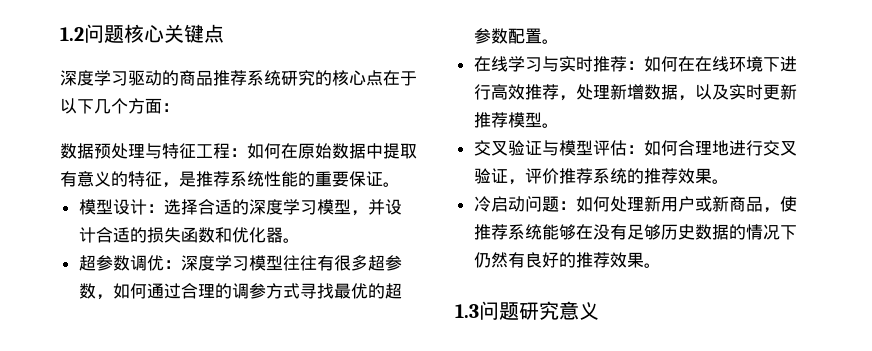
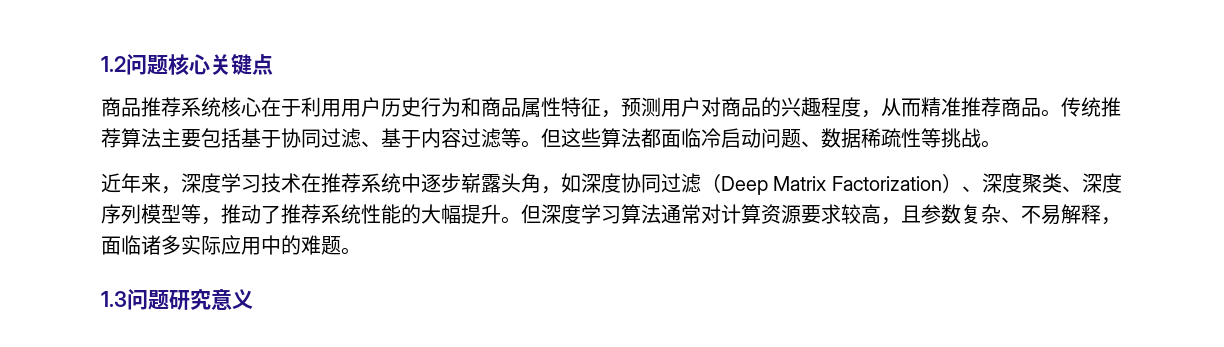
[60,70,417,86] [60,98,179,114] [60,143,417,159] [60,171,196,188] 深度学习驱动的商品推荐系统研究的核心点在于以下几个方面： // 数据预处理与特征工程：如何在原始数据中提取有意义的特征，是 -> [101,97,1121,118] [101,128,1001,148] [101,173,1122,195] [101,204,281,225] 商品推荐系统核心在于利用用户历史行为和商品属性特征，预测用户对商品的兴趣程度，从而精准推荐商品。传统推荐算法主要包括基于协同过滤、基于内容过滤等。但这些算法都面临冷启动问题、数据稀疏性等挑战。 // 近年来，深度学习技术在推荐系统中逐步崭露头角，如深度协同过滤（Deep Matrix Factorization）、深度聚类、深度序列模型等，推动了
[315,171,400,187] [78,199,402,216] [78,227,300,243] [78,255,402,271] [78,283,402,300] [473,28,559,44] [473,56,797,72] [473,84,797,101] [473,112,559,128] [473,140,797,156] [473,168,729,185] [473,196,797,213] [473,224,797,240] [473,252,644,268] 重要保证。 // 模型设计：选择合适的深度学习模型，并设计合适的损失函数和优化器。 // 超参数调优：深度学习模型往往有很多超参数，如何通过合理的调参方式寻找最优的超参数配置。 // 在线学习与实时推荐：如何在在线环境下进行高效推荐，处理新增数据，以及实时更新推荐模型。 // 交叉验证与模型评估：如何合理地进行交叉验证，评价推荐系统的推荐效果。 // 冷启动问题：如何处理新用户或新商品，使推荐系统能够在没有足够历史数据的情况下仍然有良好的推荐效果 -> [421,204,1121,225] [101,235,341,255] 大幅提升。但深度学习算法通常对计算资源要求较高，且参数复杂、不易解释，面临诸多实际应用中的难题

